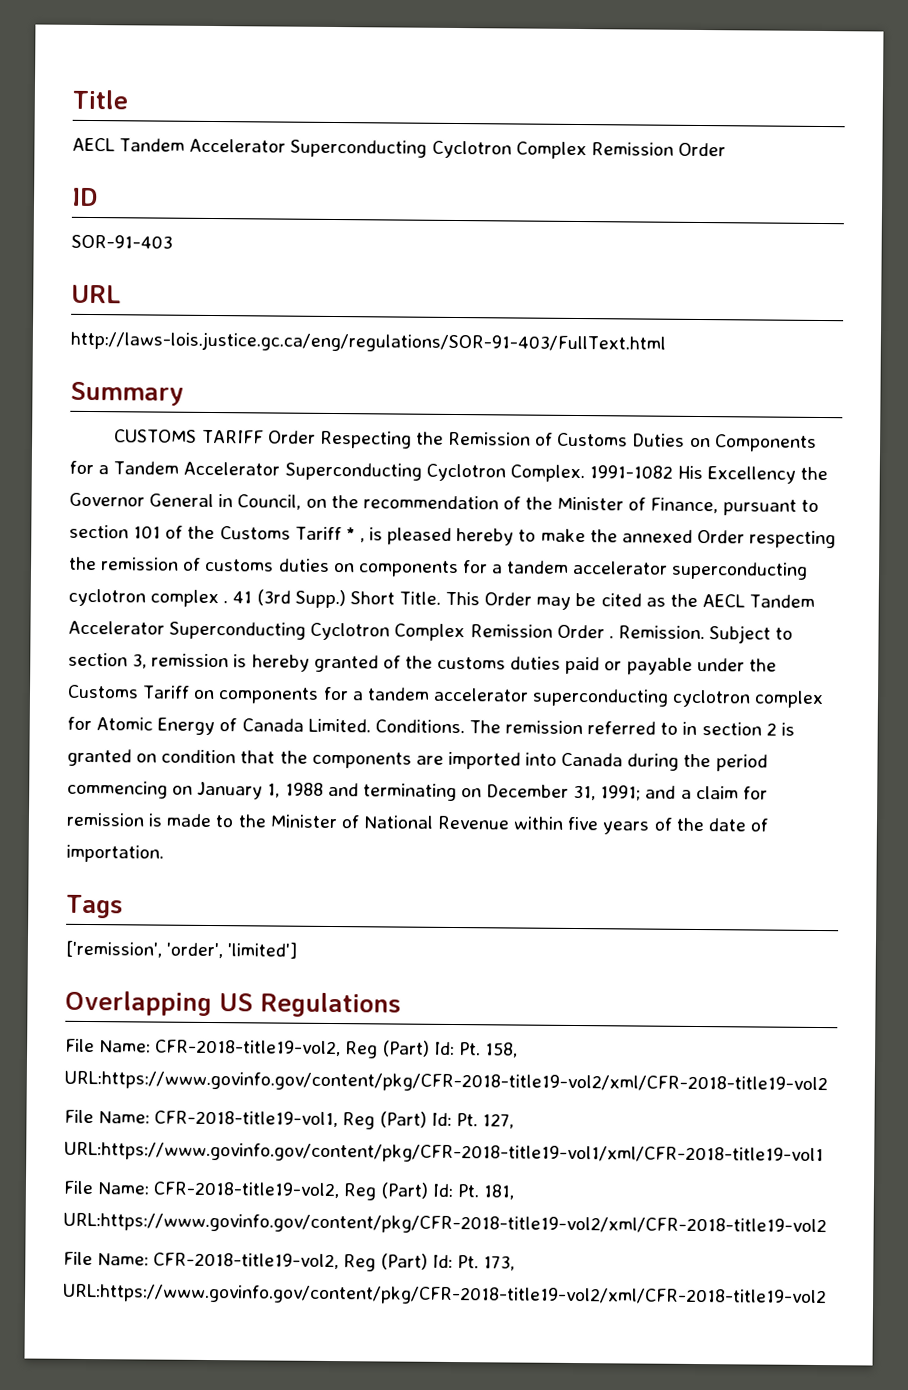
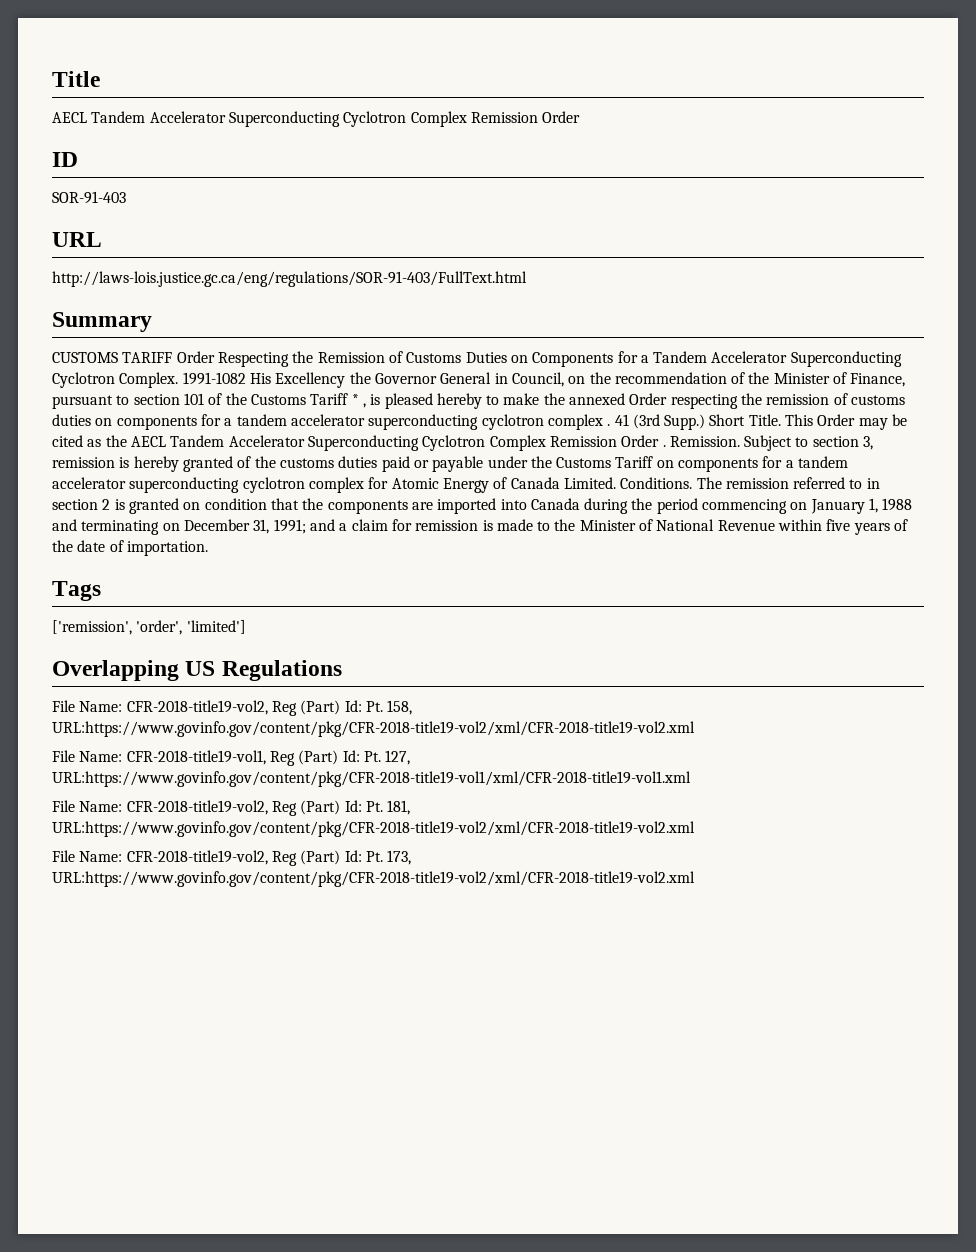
[64,1070,828,1095] URL:https://www.govinfo.gov/content/pkg/CFR-2018-title19-vol2/xml/CFR-2018-title19-vol2 -> [52,721,695,737] URL:https://www.govinfo.gov/content/pkg/CFR-2018-title19-vol2/xml/CFR-2018-title19-vol2.xml
[64,1141,824,1166] URL:https://www.govinfo.gov/content/pkg/CFR-2018-title19-vol1/xml/CFR-2018-title19-vol1 -> [52,771,691,787] URL:https://www.govinfo.gov/content/pkg/CFR-2018-title19-vol1/xml/CFR-2018-title19-vol1.xml
[63,1212,827,1237] URL:https://www.govinfo.gov/content/pkg/CFR-2018-title19-vol2/xml/CFR-2018-title19-vol2 -> [52,821,695,837] URL:https://www.govinfo.gov/content/pkg/CFR-2018-title19-vol2/xml/CFR-2018-title19-vol2.xml
[63,1283,827,1308] URL:https://www.govinfo.gov/content/pkg/CFR-2018-title19-vol2/xml/CFR-2018-title19-vol2 -> [52,871,695,887] URL:https://www.govinfo.gov/content/pkg/CFR-2018-title19-vol2/xml/CFR-2018-title19-vol2.xml

